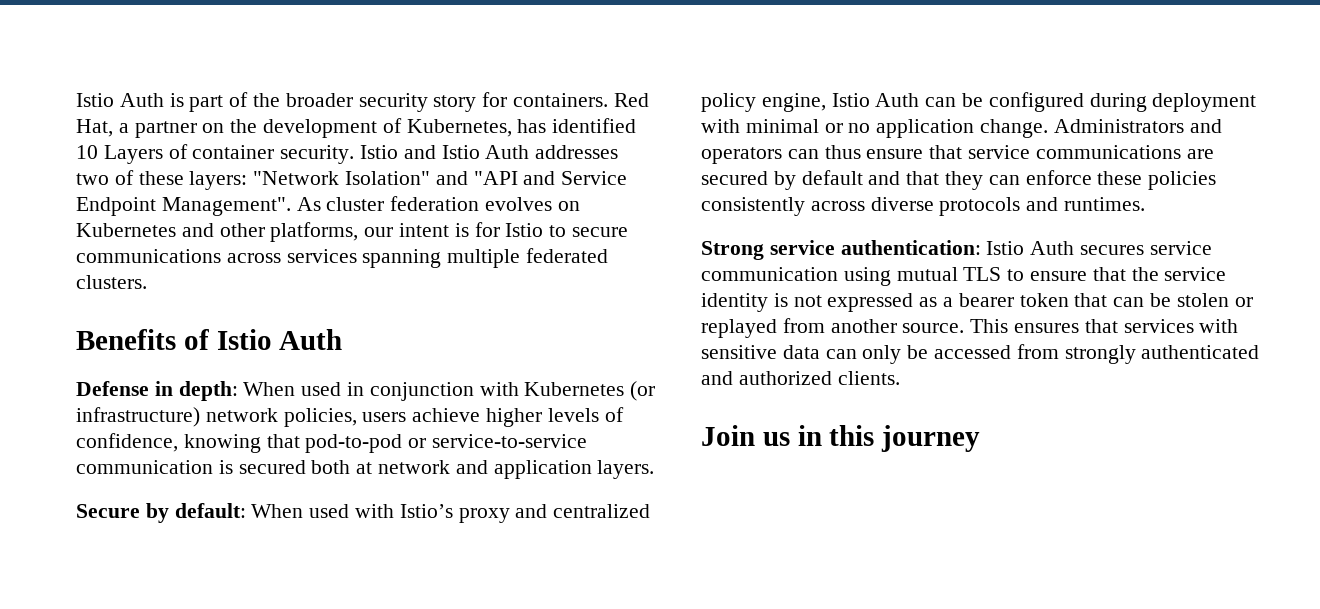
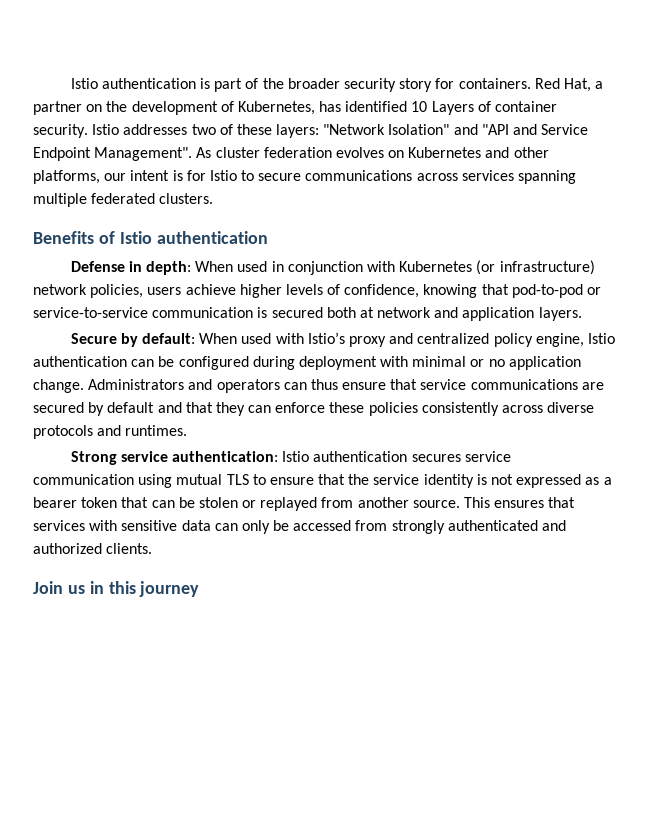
[76,93,164,107] Istio Auth -> [70,78,196,89] Istio authentication
[403,145,530,159] and Istio Auth -> (120, 129) none
[279,329,343,350] Auth -> [156,231,268,244] authentication
[875,93,920,107] Auth -> [33,356,127,367] authentication
[1030,241,1075,255] Auth -> [313,451,408,462] authentication

